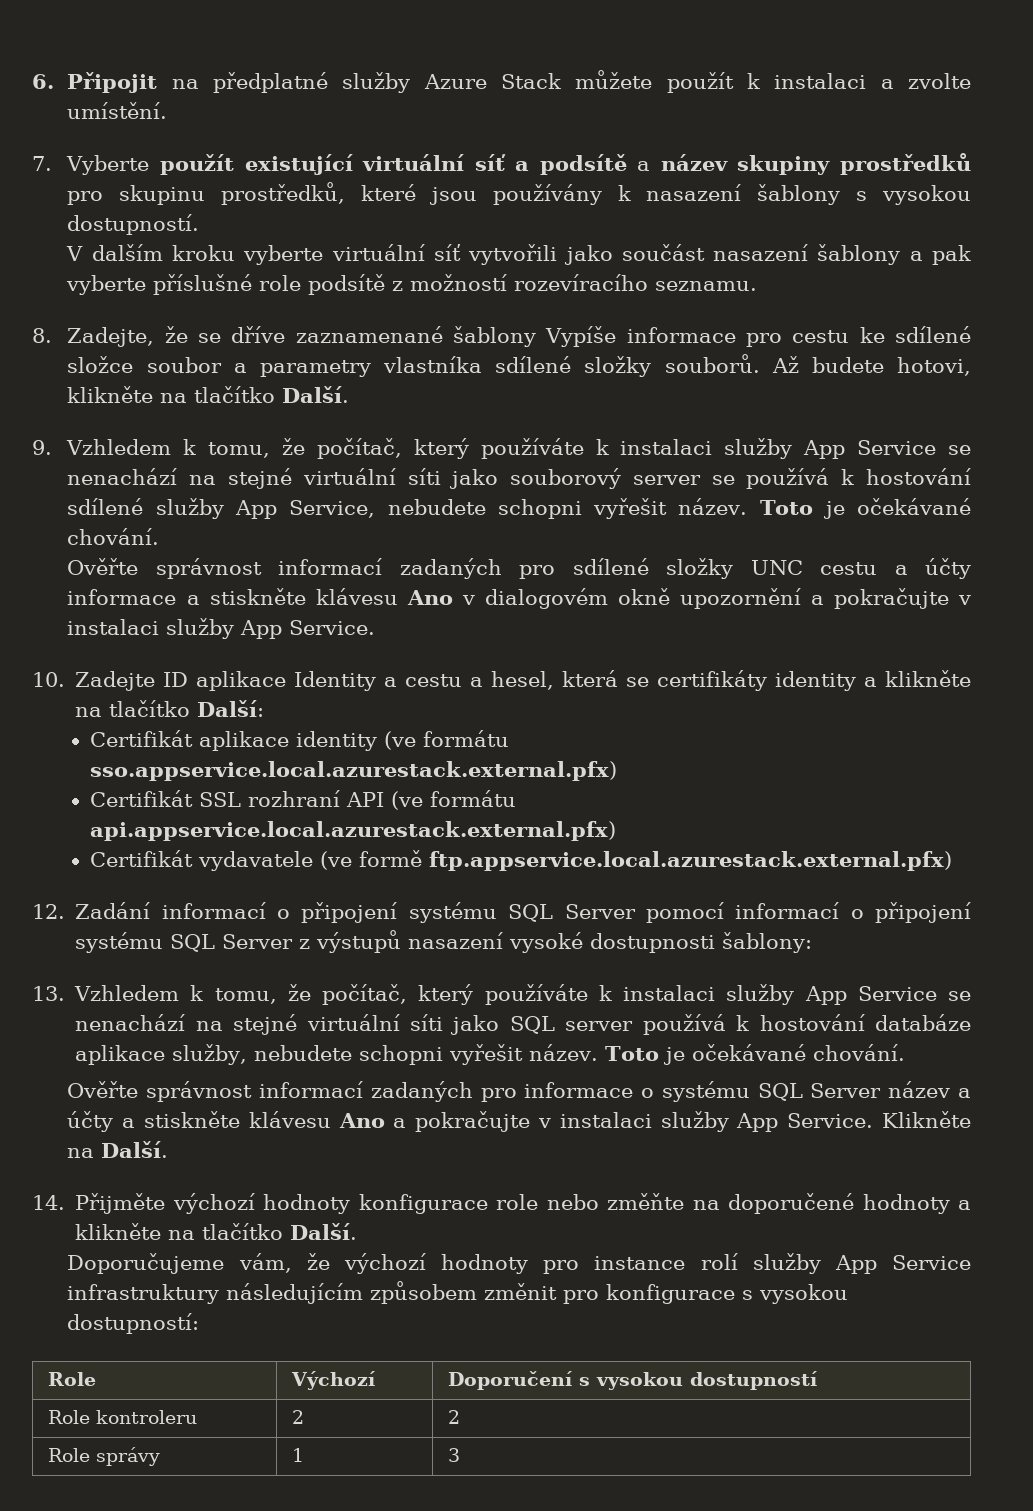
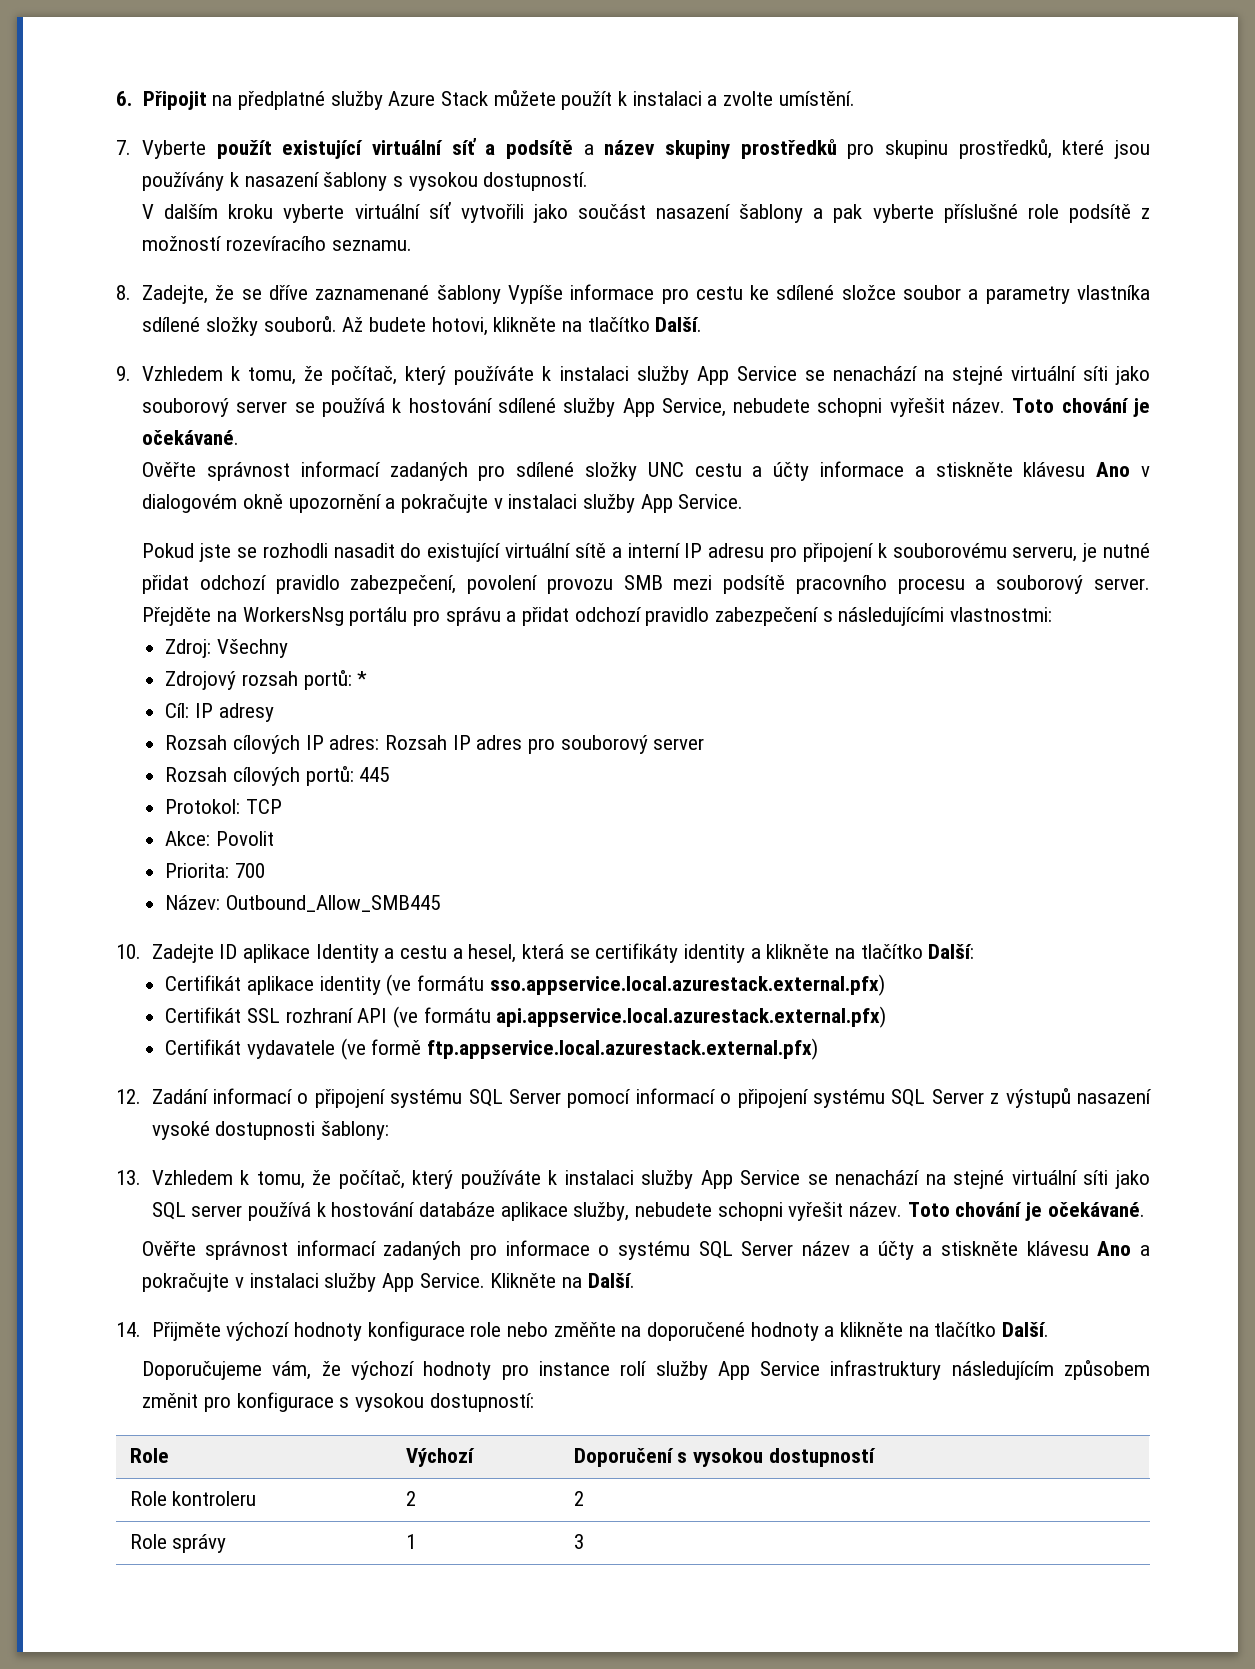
[822,498,971,519] [67,528,160,545] je očekávané chování. -> [1061,398,1150,417] [142,430,240,445] chování je očekávané.
(376, 627) none -> [142,543,1150,562] [142,575,1150,594] [142,607,1052,626] [165,639,288,658] [165,670,368,690] [165,703,274,722] [165,735,705,754] [165,766,390,786] [165,799,282,814] [165,831,274,846] [165,863,265,878] [165,895,440,912] // Pokud jste se rozhodli nasadit do existující virtuální sítě a interní IP adresu pro připojení k souborovému serveru, je nutné přidat odchozí pravidlo zabezpečení, povolení provozu SMB mezi podsítě pracovního procesu a souborový server. Přejděte na WorkersNsg portálu pro správu a přidat odchozí pravidlo zabezpečení s následujícími vlastnostmi: // Zdroj: Všechny // Zdrojový rozsah portů: * // Cíl: IP adresy // Rozsah cílových IP adres: Rozsah IP adres pro souborový server // Rozsah cílových portů: 445 // Protokol: TCP // Akce: Povolit // Priorita: 700 // Název: Outbound_Allow_SMB445
[663,1044,906,1065] je očekávané chování. -> [955,1202,1145,1221] chování je očekávané.

